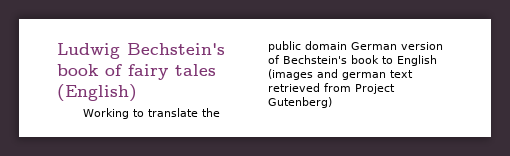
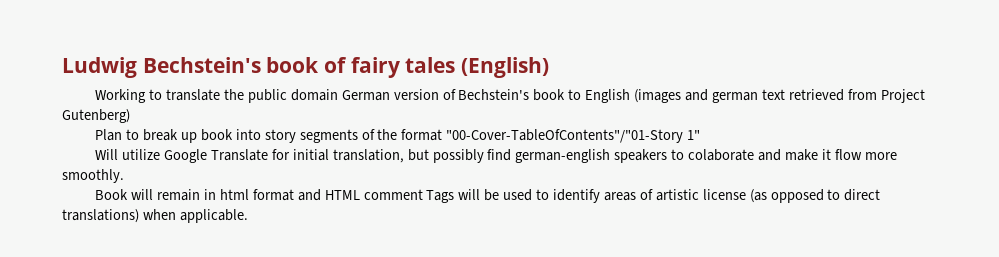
(332, 102) none -> [95,129,701,143] [95,149,897,163] [62,169,124,183] [95,189,881,203] [62,209,248,223] // Plan to break up book into story segments of the format "00-Cover-TableOfContents"/"01-Story 1" // Will utilize Google Translate for initial translation, but possibly find german-english speakers to colaborate and make it flow more smoothly. // Book will remain in html format and HTML comment Tags will be used to identify areas of artistic license (as opposed to direct translations) when applicable.

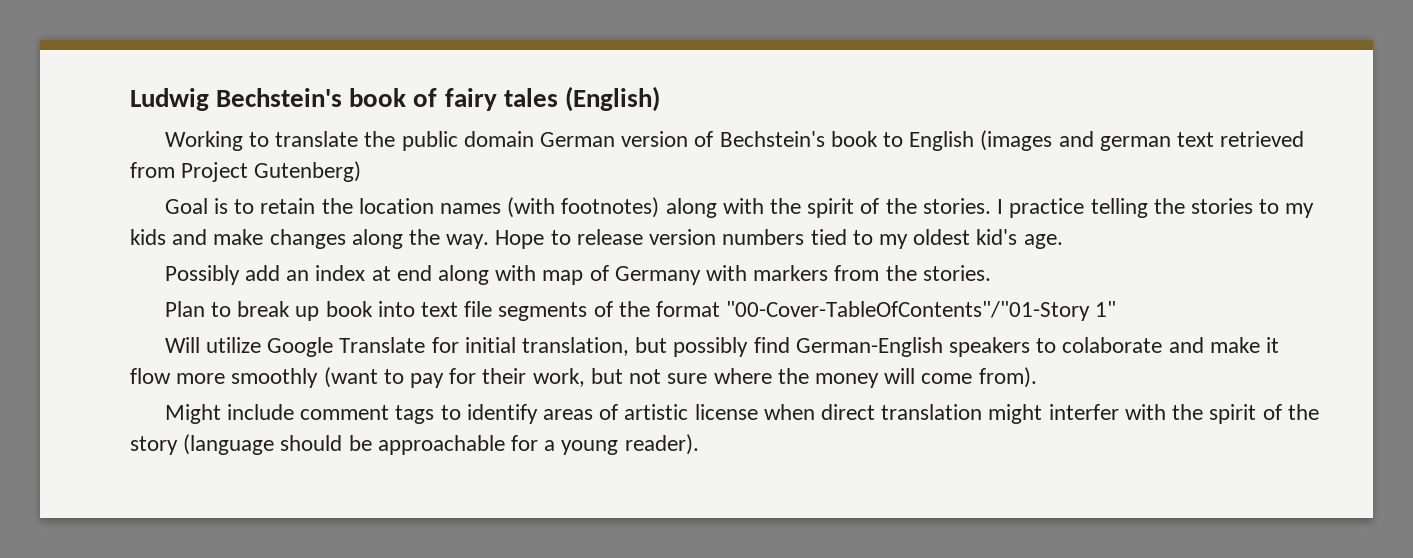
(130, 116) none -> [164,197,1315,218] [130,229,1063,249] [164,265,991,285] // Goal is to retain the location names (with footnotes) along with the spirit of the stories. I practice telling the stories to my kids and make changes along the way. Hope to release version numbers tied to my oldest kid's age. // Possibly add an index at end along with map of Germany with markers from the stories.
[264,129,296,143] story -> [420,301,493,317] text file
[515,149,611,163] german-english -> [795,337,943,357] German-English
[62,169,124,183] [95,189,533,203] smoothly. // Book will remain in html format and HTML comment Tags will be used -> [231,367,1037,388] [164,404,435,424] smoothly (want to pay for their work, but not sure where the money will come from). // Might include comment tags
[749,189,881,203] [62,209,248,223] (as opposed to direct translations) when applicable. -> [763,404,1319,424] [130,434,699,455] when direct translation might interfer with the spirit of the story (language should be approachable for a young reader).

